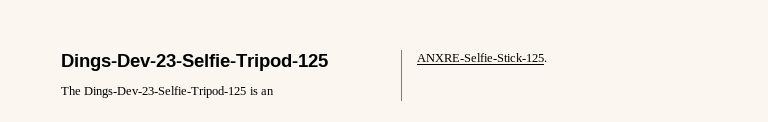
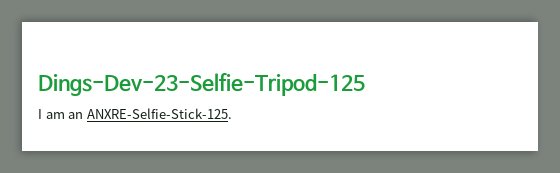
[61,86,258,98] The Dings-Dev-23-Selfie-Tripod-125 is -> [38,109,65,119] I am

